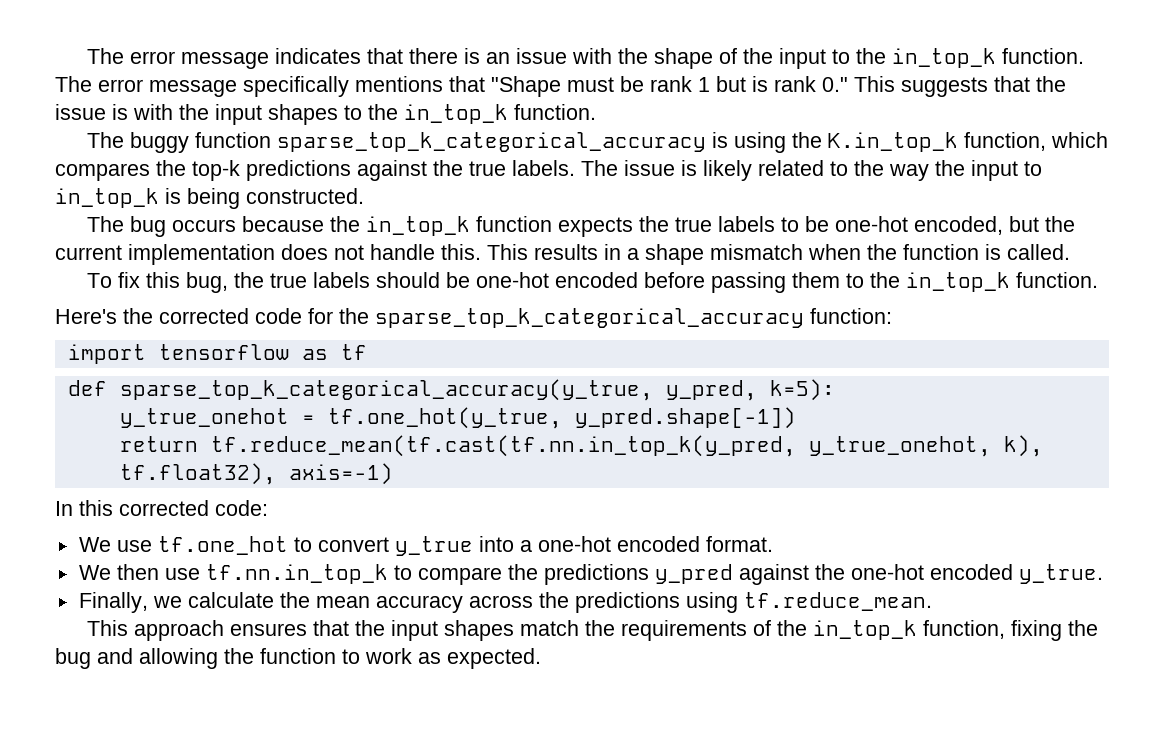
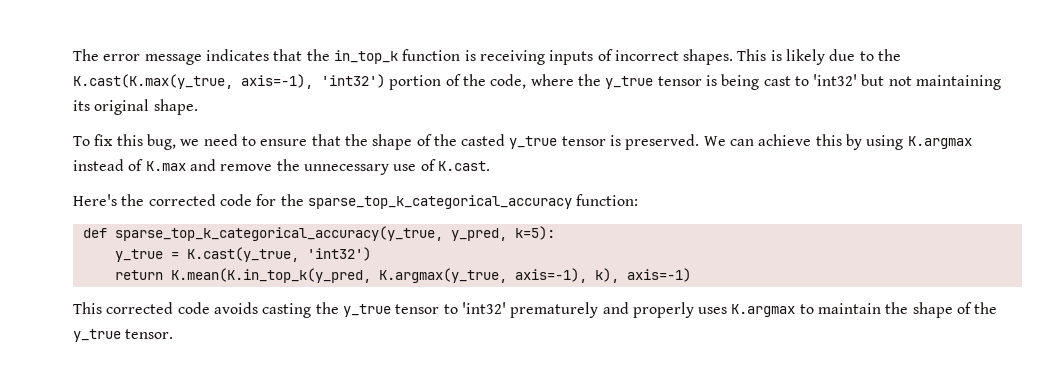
[409,48,1085,69] [55,76,1066,97] [55,104,596,125] [87,132,1109,153] [55,160,1042,181] [55,188,364,209] [87,216,1076,237] [55,244,1070,265] [87,272,1099,293] there is an issue with the shape of the input to the in_top_k function. The error message specifically mentions that "Shape must be rank 1 but is rank 0." This suggests that the issue is with the input shapes to the in_top_k function. // The buggy function sparse_top_k_categorical_accuracy is using the K.in_top_k function, which compares the top-k predictions against the true labels. The issue is likely related to the way the input to in_top_k is being constructed. // The bug occurs because the in_top_k function expects the true labels to be one-hot encoded, but the current implementation does not handle this. This results in a shape mismatch when the function is called. // To fix this bug, the true labels should be one-hot encoded before passing them to the in_top_k function. -> [306,49,902,65] [73,74,1002,90] [73,99,198,115] [73,134,972,150] [73,159,490,175] the in_top_k function is receiving inputs of incorrect shapes. This is likely due to the K.cast(K.max(y_true, axis=-1), 'int32') portion of the code, where the y_true tensor is being cast to 'int32' but not maintaining its original shape. // To fix this bug, we need to ensure that the shape of the casted y_true tensor is preserved. We can achieve this by using K.argmax instead of K.max and remove the unnecessary use of K.cast.
[67,344,367,364] // import tensorflow as tf -> (639, 200) none
[119,407,796,429] [119,435,1043,457] [119,463,393,485] [55,500,268,516] [78,536,773,556] [78,564,1103,585] [78,592,932,613] [87,620,1099,641] [55,648,541,669] y_true_onehot = tf.one_hot(y_true, y_pred.shape[-1]) // return tf.reduce_mean(tf.cast(tf.nn.in_top_k(y_pred, y_true_onehot, k), tf.float32), axis=-1) // In this corrected code: // We use tf.one_hot to convert y_true into a one-hot encoded format. // We then use tf.nn.in_top_k to compare the predictions y_pred against the one-hot encoded y_true. // Finally, we calculate the mean accuracy across the predictions using tf.reduce_mean. // This approach ensures that the input shapes match the requirements of the in_top_k function, fixing the bug and allowing the function to work as expected. -> [114,247,371,262] [114,268,691,283] [73,302,998,318] [73,329,174,342] y_true = K.cast(y_true, 'int32') // return K.mean(K.in_top_k(y_pred, K.argmax(y_true, axis=-1), k), axis=-1) // This corrected code avoids casting the y_true tensor to 'int32' prematurely and properly uses K.argmax to maintain the shape of the y_true tensor.

